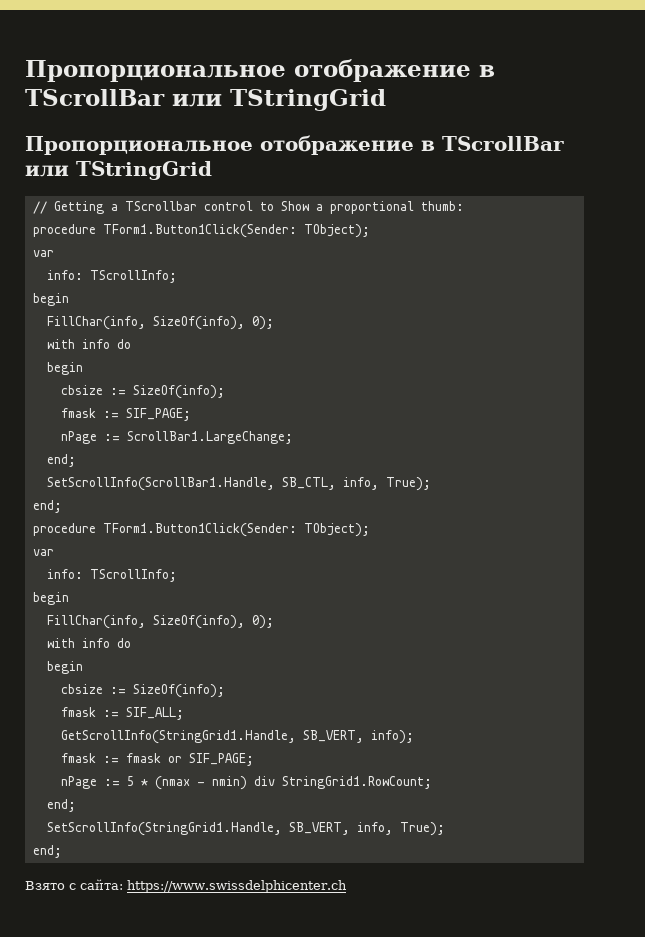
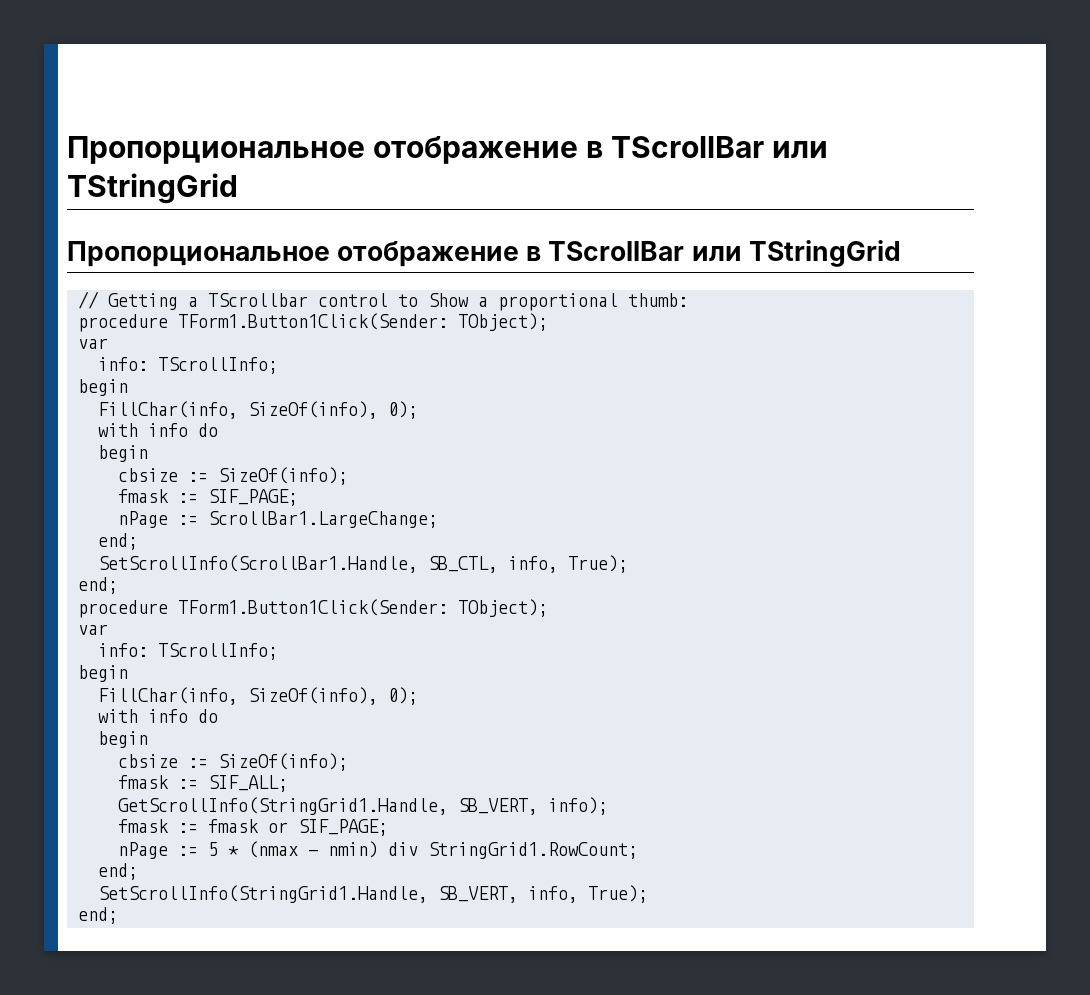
[25,879,347,893] // Взято с сайта: https://www.swissdelphicenter.ch -> (119, 915) none

